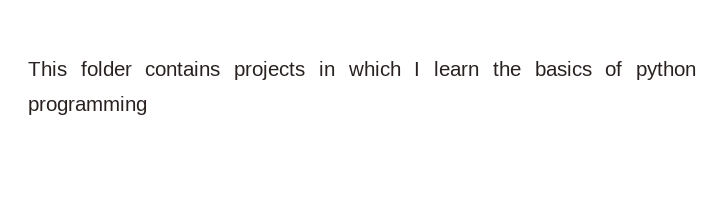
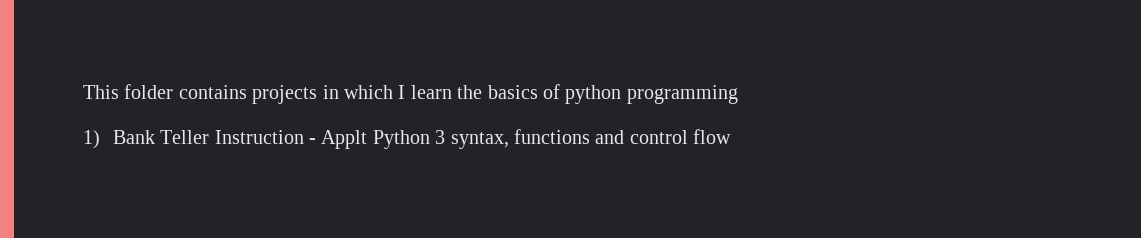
(147, 105) none -> [83,129,732,149] // 1) Bank Teller Instruction - Applt Python 3 syntax, functions and control flow

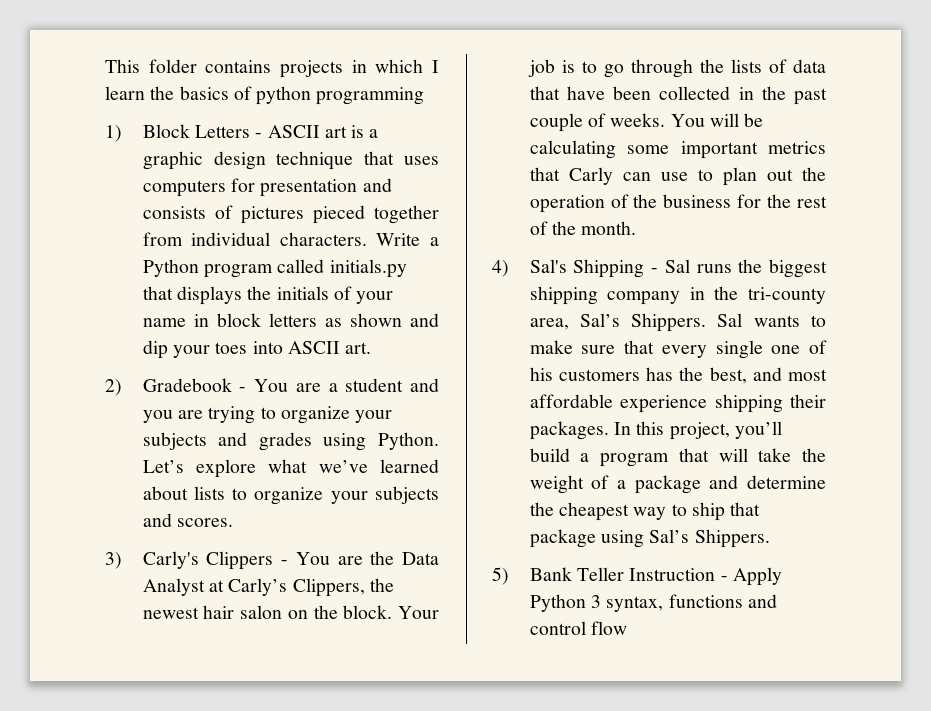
(100, 139) none -> [142,124,379,138] [142,151,439,170] [142,178,392,197] [142,205,439,224] [142,232,440,246] [142,259,407,278] [142,286,394,305] [142,313,439,327] [142,340,372,359] [105,378,439,396] [142,406,393,424] [142,432,439,451] [142,459,439,478] [142,486,440,505] [142,513,233,527] [105,551,439,570] [142,578,394,597] [142,605,439,619] [527,59,826,78] [529,86,827,105] [529,113,764,132] [529,140,826,159] [529,167,826,186] [529,194,827,213] [529,221,637,235] [492,259,827,278] [529,286,826,305] [529,313,826,332] [529,340,827,359] [529,367,827,384] [529,394,826,413] [529,421,782,440] [529,448,826,467] [529,475,826,494] [529,502,761,521] [529,529,770,548] [492,567,509,585] Block Letters - ASCII art is a graphic design technique that uses computers for presentation and consists of pictures pieced together from individual characters. Write a Python program called initials.py that displays the initials of your name in block letters as shown and dip your toes into ASCII art. // 2) Gradebook - You are a student and you are trying to organize your subjects and grades using Python. Let’s explore what we’ve learned about lists to organize your subjects and scores. // 3) Carly's Clippers - You are the Data Analyst at Carly’s Clippers, the newest hair salon on the block. Your job is to go through the lists of data that have been collected in the past couple of weeks. You will be calculating some important metrics that Carly can use to plan out the operation of the business for the rest of the month. // 4) Sal's Shipping - Sal runs the biggest shipping company in the tri-county area, Sal’s Shippers. Sal wants to make sure that every single one of his customers has the best, and most affordable experience shipping their packages. In this project, you’ll build a program that will take the weight of a package and determine the cheapest way to ship that package using Sal’s Shippers. // 5)
[321,130,368,149] Applt -> [732,567,782,586] Apply

